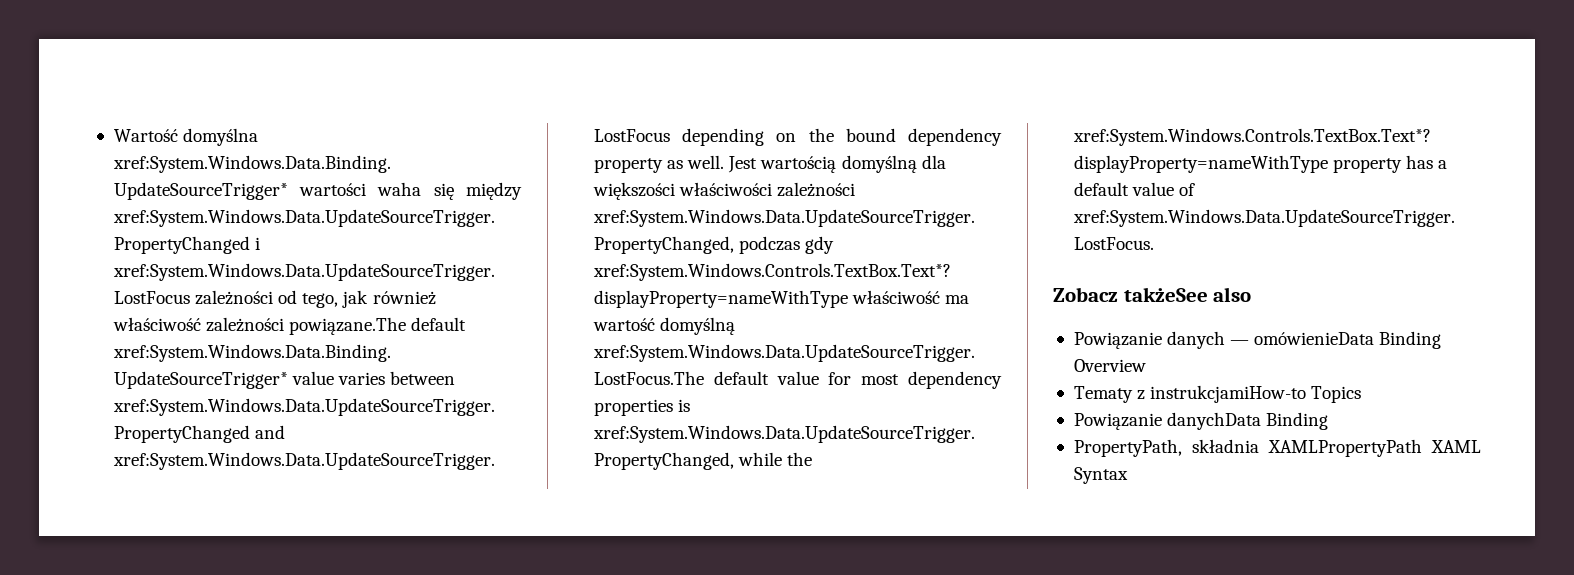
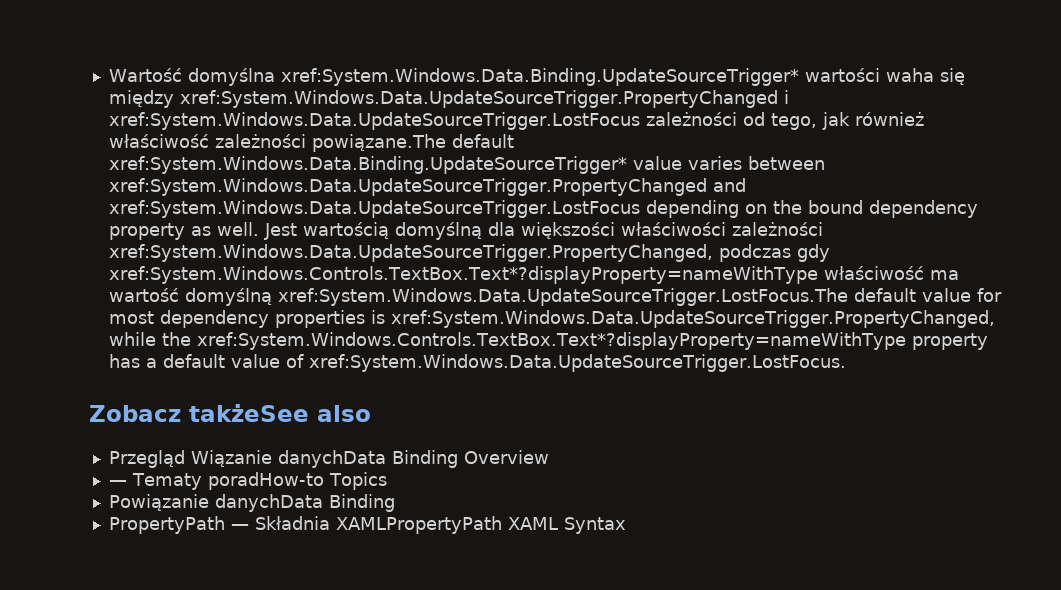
[1073,331,1375,349] Powiązanie danych — omówienieData -> [108,450,386,468] Przegląd Wiązanie danychData
[1073,385,1307,403] Tematy z instrukcjamiHow-to -> [108,472,324,490] — Tematy poradHow-to
[1073,439,1259,457] PropertyPath, składnia -> [108,516,330,534] PropertyPath — Składnia

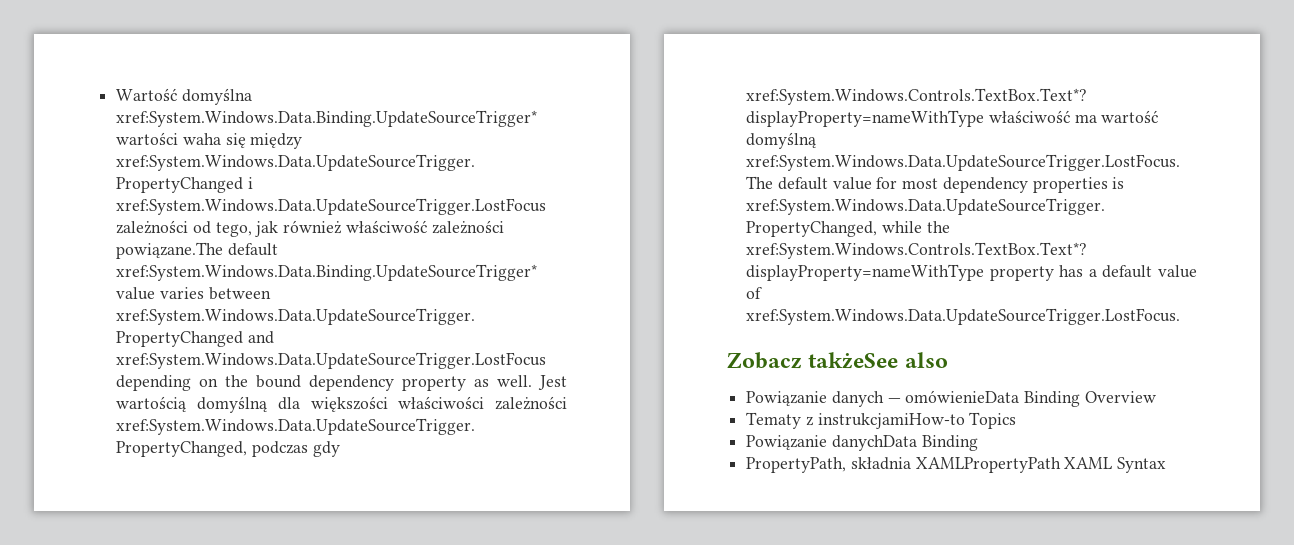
[108,450,386,468] Przegląd Wiązanie danychData -> [746,390,1020,407] Powiązanie danych — omówienieData
[108,472,324,490] — Tematy poradHow-to -> [746,412,965,429] Tematy z instrukcjamiHow-to
[108,516,330,534] PropertyPath — Składnia -> [746,457,911,473] PropertyPath, składnia

